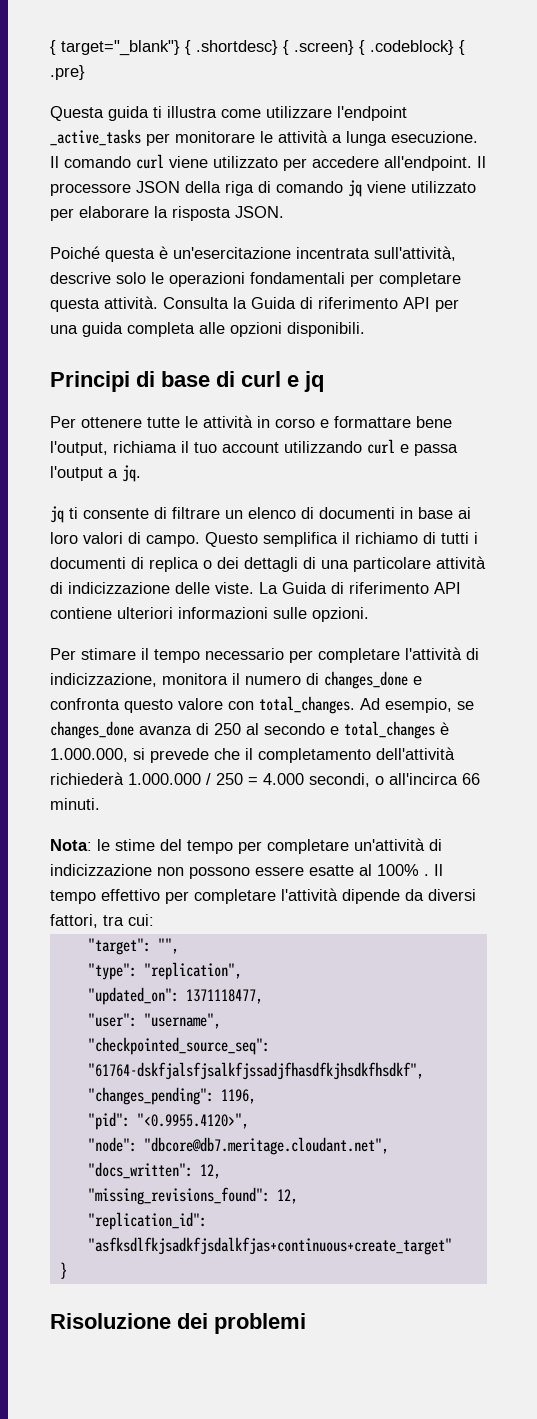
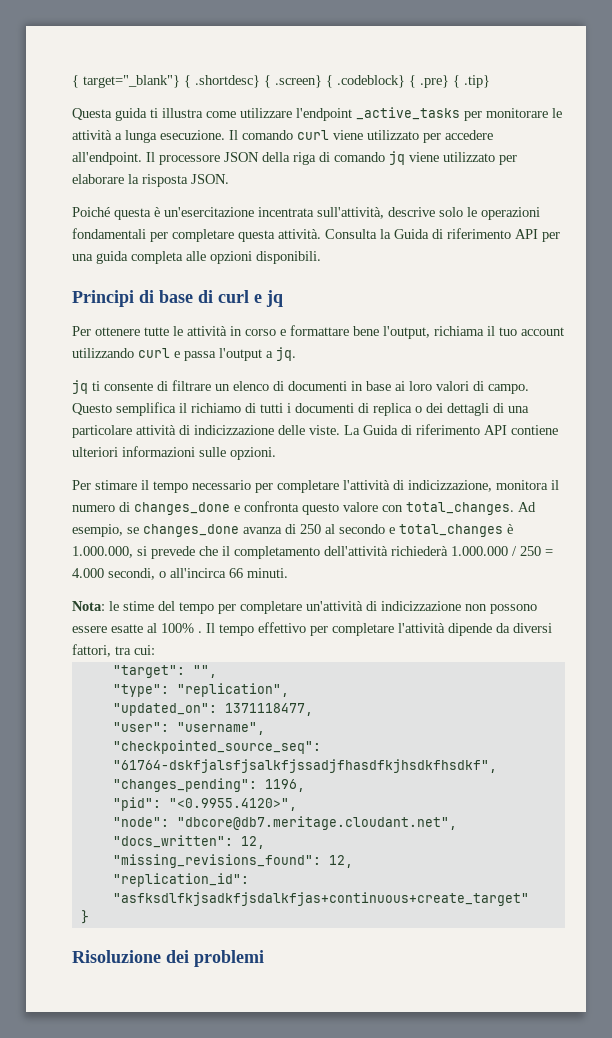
(85, 72) none -> [453,75,490,88] { .tip}

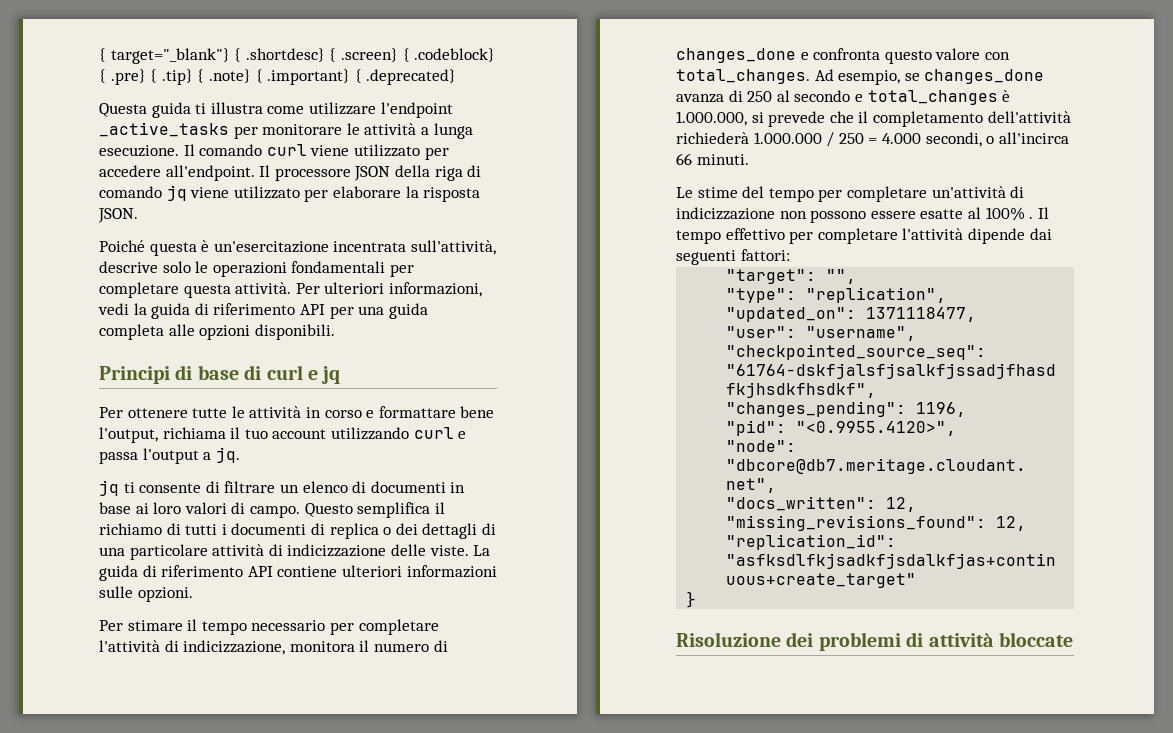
(490, 81) none -> [197,69,457,85] { .note} { .important} { .deprecated}
[325,229,429,239] Consulta la Guida -> [295,282,482,297] [98,303,191,319] Per ulteriori informazioni, vedi la guida
[363,425,398,435] Guida -> [99,565,138,581] guida
[72,601,119,611] Nota: le -> [676,187,693,198] Le
[496,623,552,633] [72,644,155,657] da diversi fattori, tra cui: -> [1029,228,1052,240] [676,249,790,265] dai seguenti fattori:
(264, 958) none -> [906,632,1073,647] di attività bloccate

